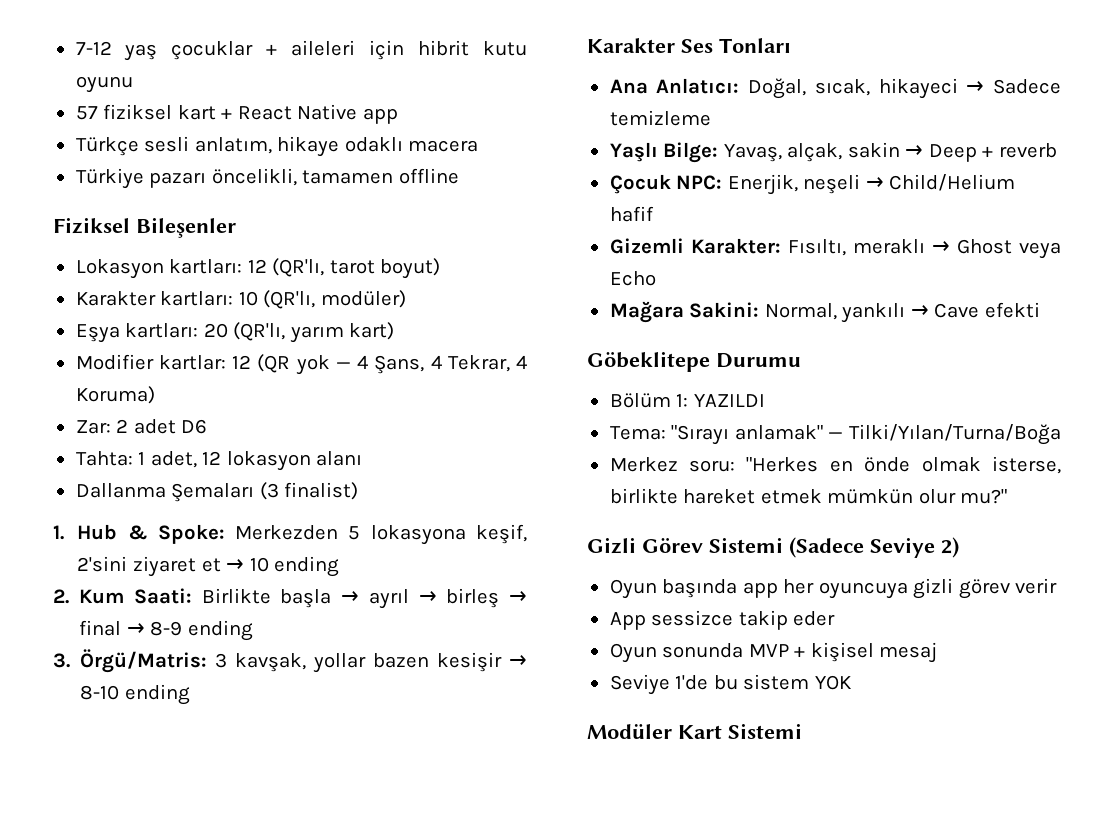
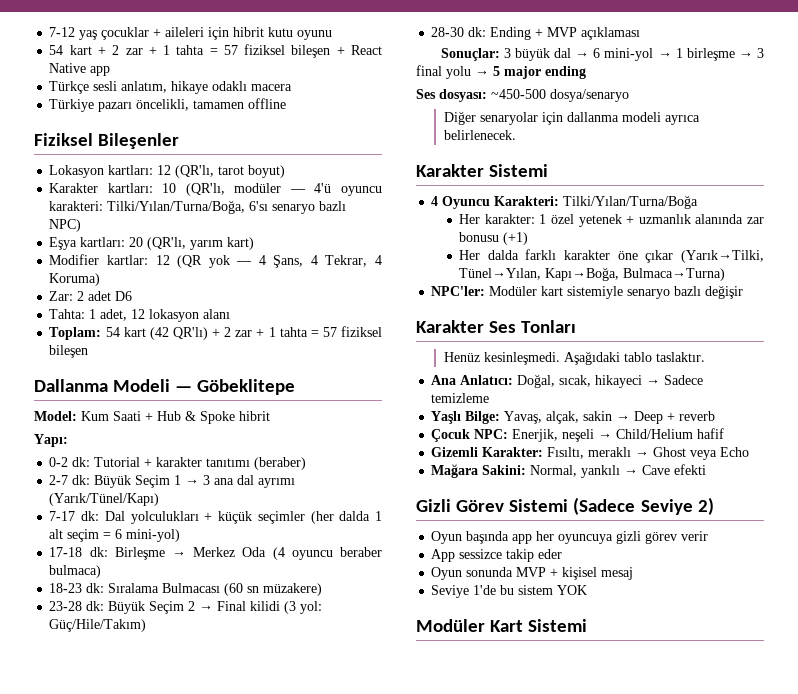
[75,104,216,120] 57 fiziksel kart -> [49,44,331,58] 54 kart + 2 zar + 1 tahta = 57 fiziksel bileşen
[320,290,406,308] modüler) -> [234,183,383,196] [49,200,347,214] [49,219,82,232] modüler — 4'ü oyuncu karakteri: Tilki/Yılan/Turna/Boğa, 6'sı senaryo bazlı NPC)
[75,482,359,502] [53,524,528,545] [77,556,340,577] [53,588,527,609] [79,620,253,641] [53,649,527,673] [80,684,190,705] [587,38,791,53] Dallanma Şemaları (3 finalist) // 1. Hub & Spoke: Merkezden 5 lokasyona keşif, 2'sini ziyaret et → 10 ending // 2. Kum Saati: Birlikte başla → ayrıl → birleş → final → 8-9 ending // 3. Örgü/Matris: 3 kavşak, yollar bazen kesişir → 8-10 ending // Karakter Ses Tonları -> [49,326,383,340] [49,345,89,358] [34,379,296,395] [34,411,270,424] [34,434,68,447] [49,457,307,470] [49,475,296,488] [49,493,160,506] [49,511,383,524] [49,529,181,542] [49,547,382,560] [49,565,102,578] [49,583,323,596] [49,601,323,614] [49,619,147,632] [431,27,641,40] [440,48,764,61] [416,65,586,79] [416,89,629,102] [443,111,700,125] [443,130,516,140] [416,164,549,177] [431,195,699,209] [459,214,764,227] [459,232,529,245] [459,249,764,263] [459,267,726,281] [431,285,744,299] [416,320,577,333] [443,351,705,365] Toplam: 54 kart (42 QR'lı) + 2 zar + 1 tahta = 57 fiziksel bileşen // Dallanma Modeli — Göbeklitepe // Model: Kum Saati + Hub & Spoke hibrit // Yapı: // 0-2 dk: Tutorial + karakter tanıtımı (beraber) // 2-7 dk: Büyük Seçim 1 → 3 ana dal ayrımı (Yarık/Tünel/Kapı) // 7-17 dk: Dal yolculukları + küçük seçimler (her dalda 1 alt seçim = 6 mini-yol) // 17-18 dk: Birleşme → Merkez Oda (4 oyuncu beraber bulmaca) // 18-23 dk: Sıralama Bulmacası (60 sn müzakere) // 23-28 dk: Büyük Seçim 2 → Final kilidi (3 yol: Güç/Hile/Takım) // 28-30 dk: Ending + MVP açıklaması // Sonuçlar: 3 büyük dal → 6 mini-yol → 1 birleşme → 3 final yolu → 5 major ending // Ses dosyası: ~450-500 dosya/senaryo // Diğer senaryolar için dallanma modeli ayrıca belirlenecek. // Karakter Sistemi // 4 Oyuncu Karakteri: Tilki/Yılan/Turna/Boğa // Her karakter: 1 özel yetenek + uzmanlık alanında zar bonusu (+1) // Her dalda farklı karakter öne çıkar (Yarık→Tilki, Tünel→Yılan, Kapı→Boğa, Bulmaca→Turna) // NPC'ler: Modüler kart sistemiyle senaryo bazlı değişir // Karakter Ses Tonları // Henüz kesinleşmedi. Aşağıdaki tablo taslaktır.
[587,351,801,372] [609,393,765,408] [609,424,1061,445] [609,456,1061,474] [609,488,1008,504] // Göbeklitepe Durumu // Bölüm 1: YAZILDI // Tema: "Sırayı anlamak" — Tilki/Yılan/Turna/Boğa // Merkez soru: "Herkes en önde olmak isterse, birlikte hareket etmek mümkün olur mu?" -> (707, 469) none

